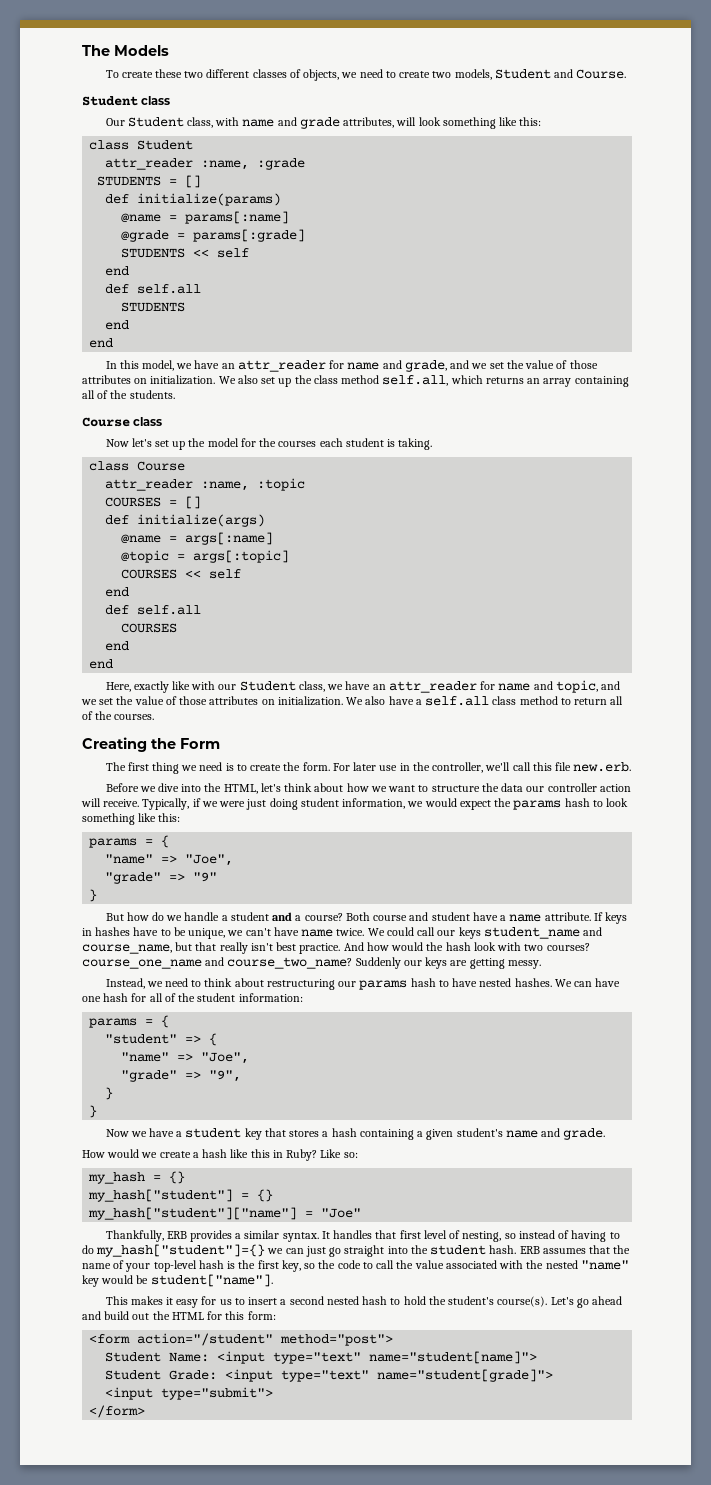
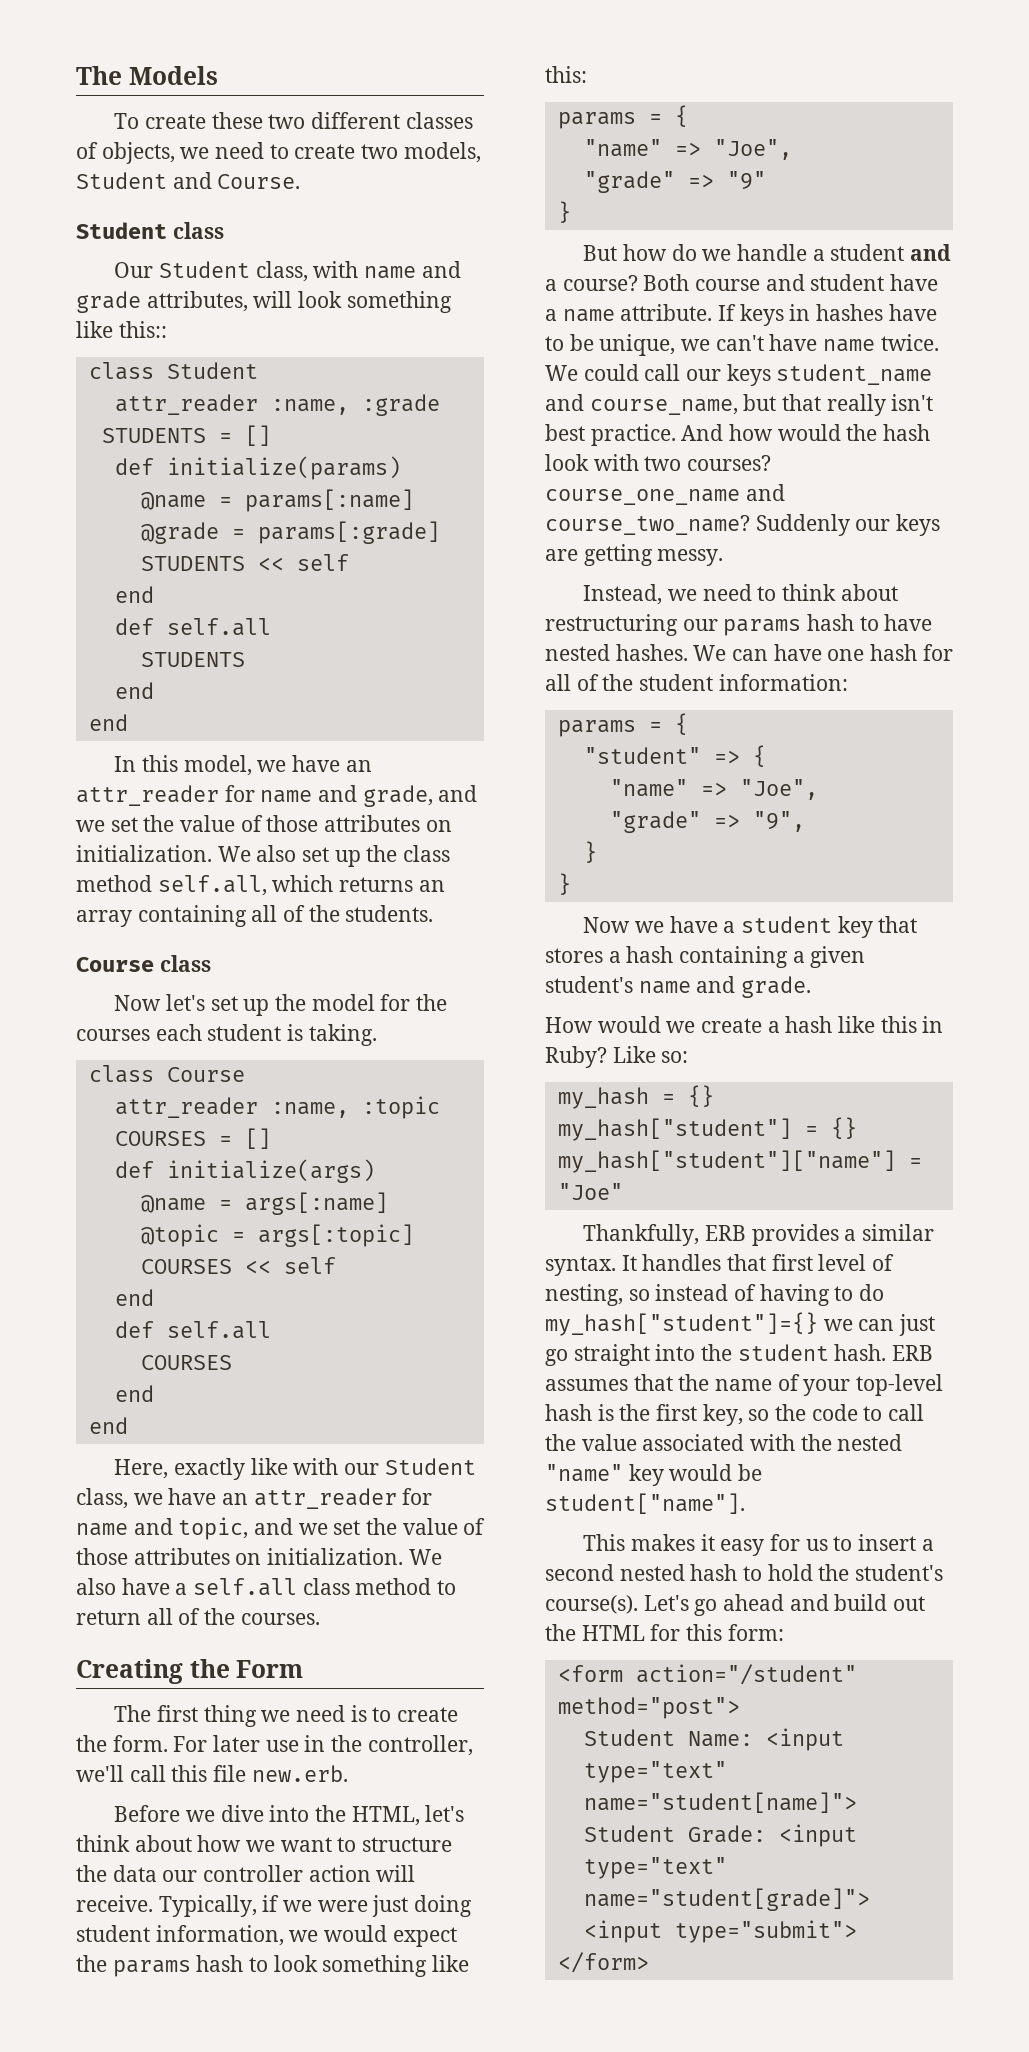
[519,117,542,126] this: -> [118,321,167,338] this::

